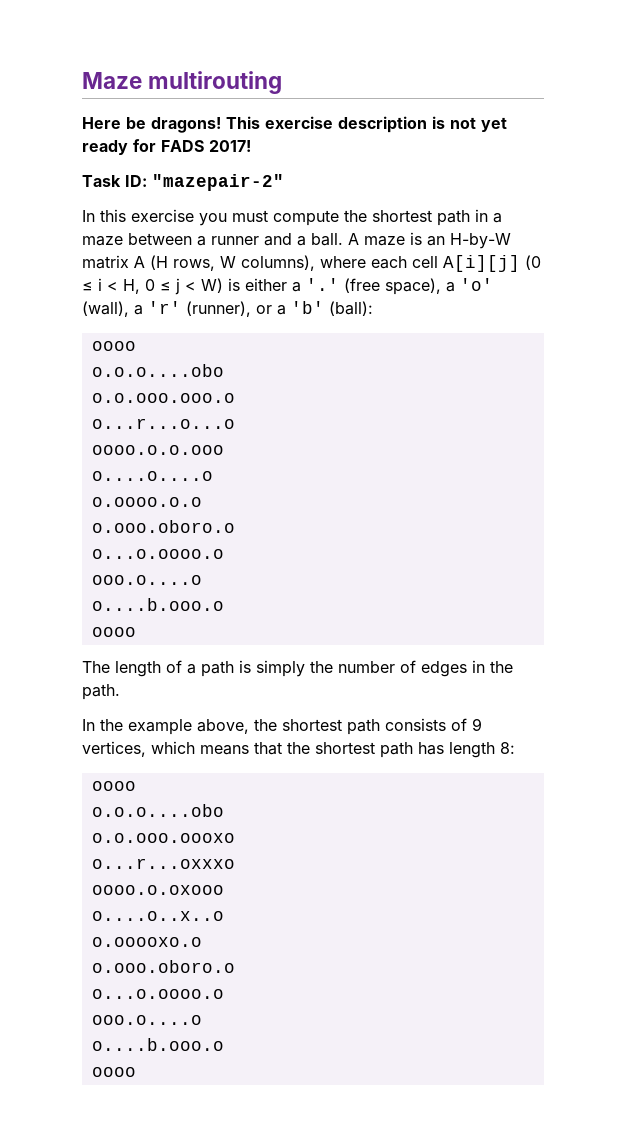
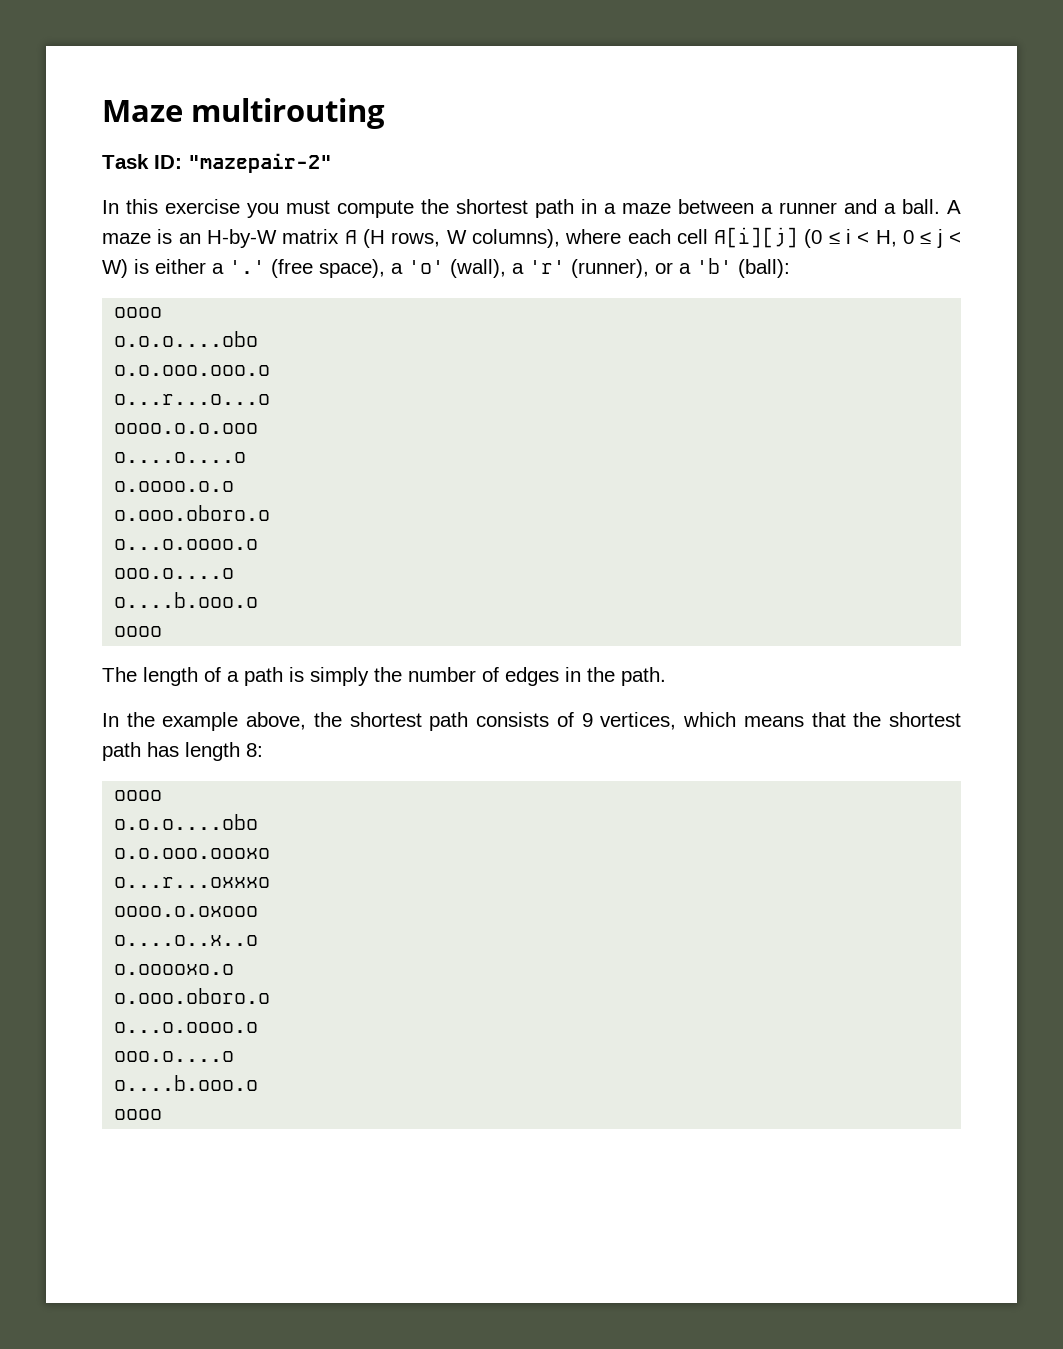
[82,116,507,133] [82,139,251,155] // Here be dragons! This exercise description is not yet ready for FADS 2017! -> (386, 113) none

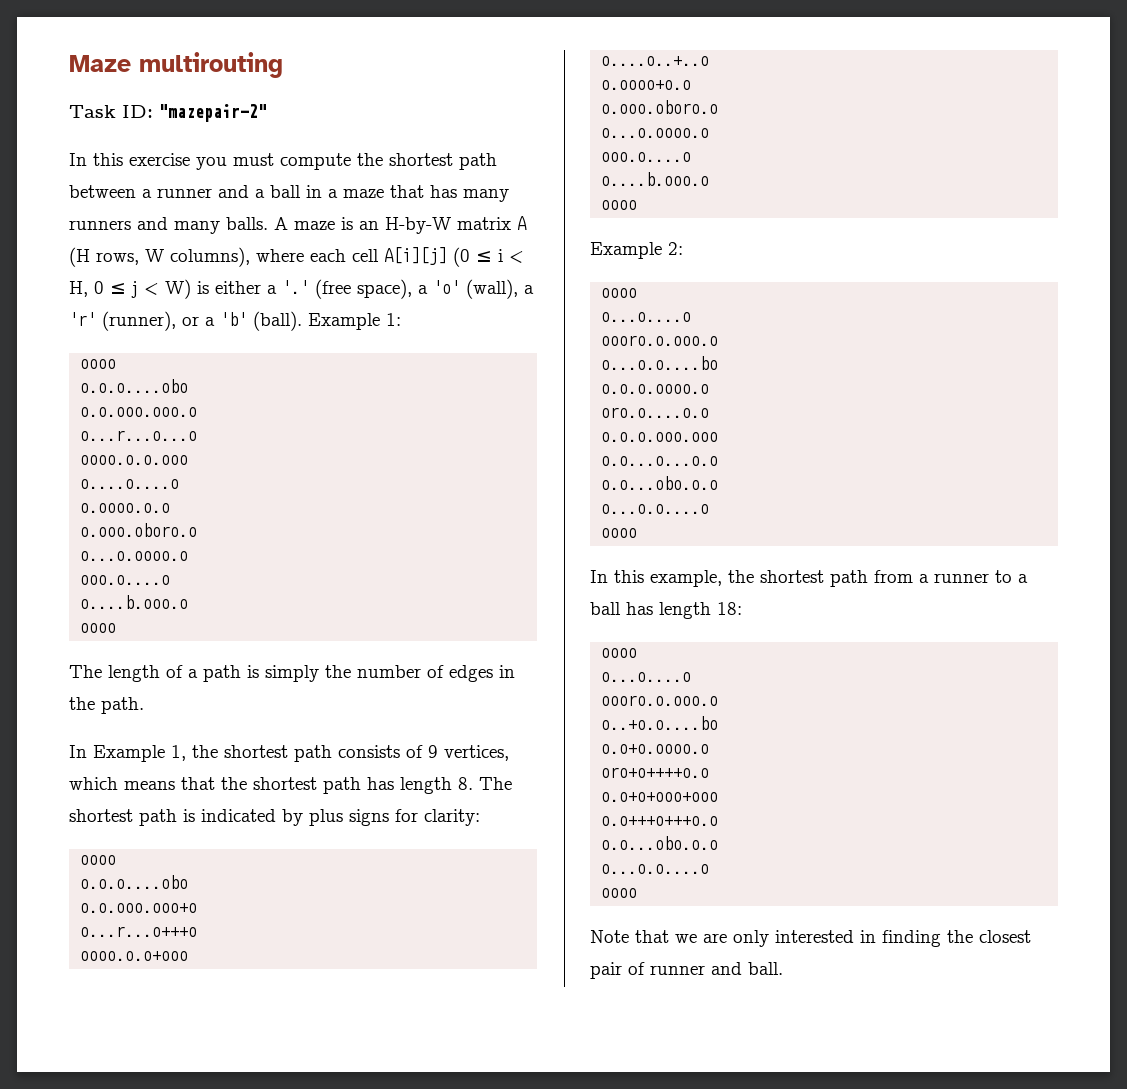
[581,199,671,214] in a maze -> (497, 161) none
[902,199,940,214] ball. -> [270,185,509,202] [69,217,268,234] ball in a maze that has many runners and many balls.
[738,259,790,278] (ball): -> [253,311,401,331] (ball). Example 1:
[126,712,307,731] the example above, -> [93,745,186,762] Example 1,
[246,743,263,757] [114,790,163,801] [114,814,259,830] [114,848,271,859] [114,877,271,888] [114,906,259,917] [114,935,259,946] [114,964,235,975] [114,988,271,1004] [114,1022,259,1033] [114,1051,235,1062] [114,1075,259,1091] [114,1109,163,1120] 8: // oooo // o.o.o....obo // o.o.ooo.oooxo // o...r...oxxxo // oooo.o.oxooo // o....o..x..o // o.ooooxo.o // o.ooo.oboro.o // o...o.oooo.o // ooo.o....o // o....b.ooo.o // oooo -> [458,777,512,790] [69,809,480,826] [80,855,117,865] [80,875,189,889] [80,903,198,913] [80,926,198,937] [80,951,189,961] [601,56,710,66] [601,80,692,90] [601,100,719,114] [601,128,710,138] [601,152,692,162] [601,172,710,186] [601,200,638,210] [590,242,683,259] [601,288,638,298] [601,312,692,322] [601,335,719,346] [601,356,719,370] [601,384,710,394] [601,407,710,418] [601,432,719,442] [601,456,719,466] [601,476,719,490] [601,504,710,514] [601,528,638,538] [590,570,1028,587] [590,602,742,619] [601,648,638,658] [601,672,692,682] [601,695,719,706] [601,716,719,730] [601,744,710,754] [601,767,710,778] [601,792,719,802] [601,816,719,826] [601,836,719,850] [601,864,710,874] [601,888,638,898] [590,930,1031,947] [590,962,783,979] 8. The shortest path is indicated by plus signs for clarity: // oooo // o.o.o....obo // o.o.ooo.ooo+o // o...r...o+++o // oooo.o.o+ooo // o....o..+..o // o.oooo+o.o // o.ooo.oboro.o // o...o.oooo.o // ooo.o....o // o....b.ooo.o // oooo // Example 2: // oooo // o...o....o // oooro.o.ooo.o // o...o.o....bo // o.o.o.oooo.o // oro.o....o.o // o.o.o.ooo.ooo // o.o...o...o.o // o.o...obo.o.o // o...o.o....o // oooo // In this example, the shortest path from a runner to a ball has length 18: // oooo // o...o....o // oooro.o.ooo.o // o..+o.o....bo // o.o+o.oooo.o // oro+o++++o.o // o.o+o+ooo+ooo // o.o+++o+++o.o // o.o...obo.o.o // o...o.o....o // oooo // Note that we are only interested in finding the closest pair of runner and ball.

